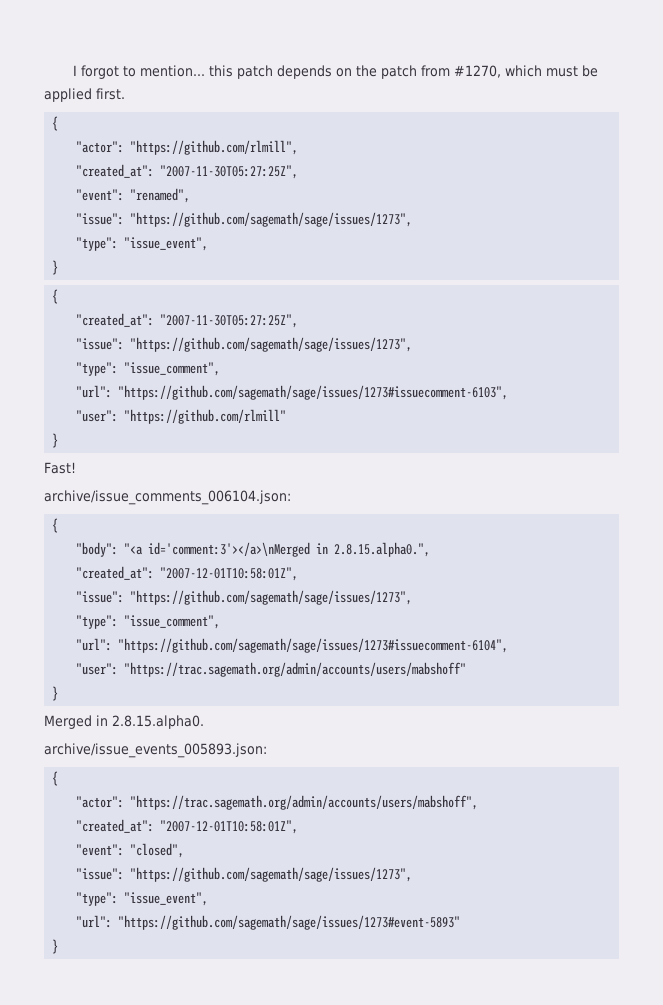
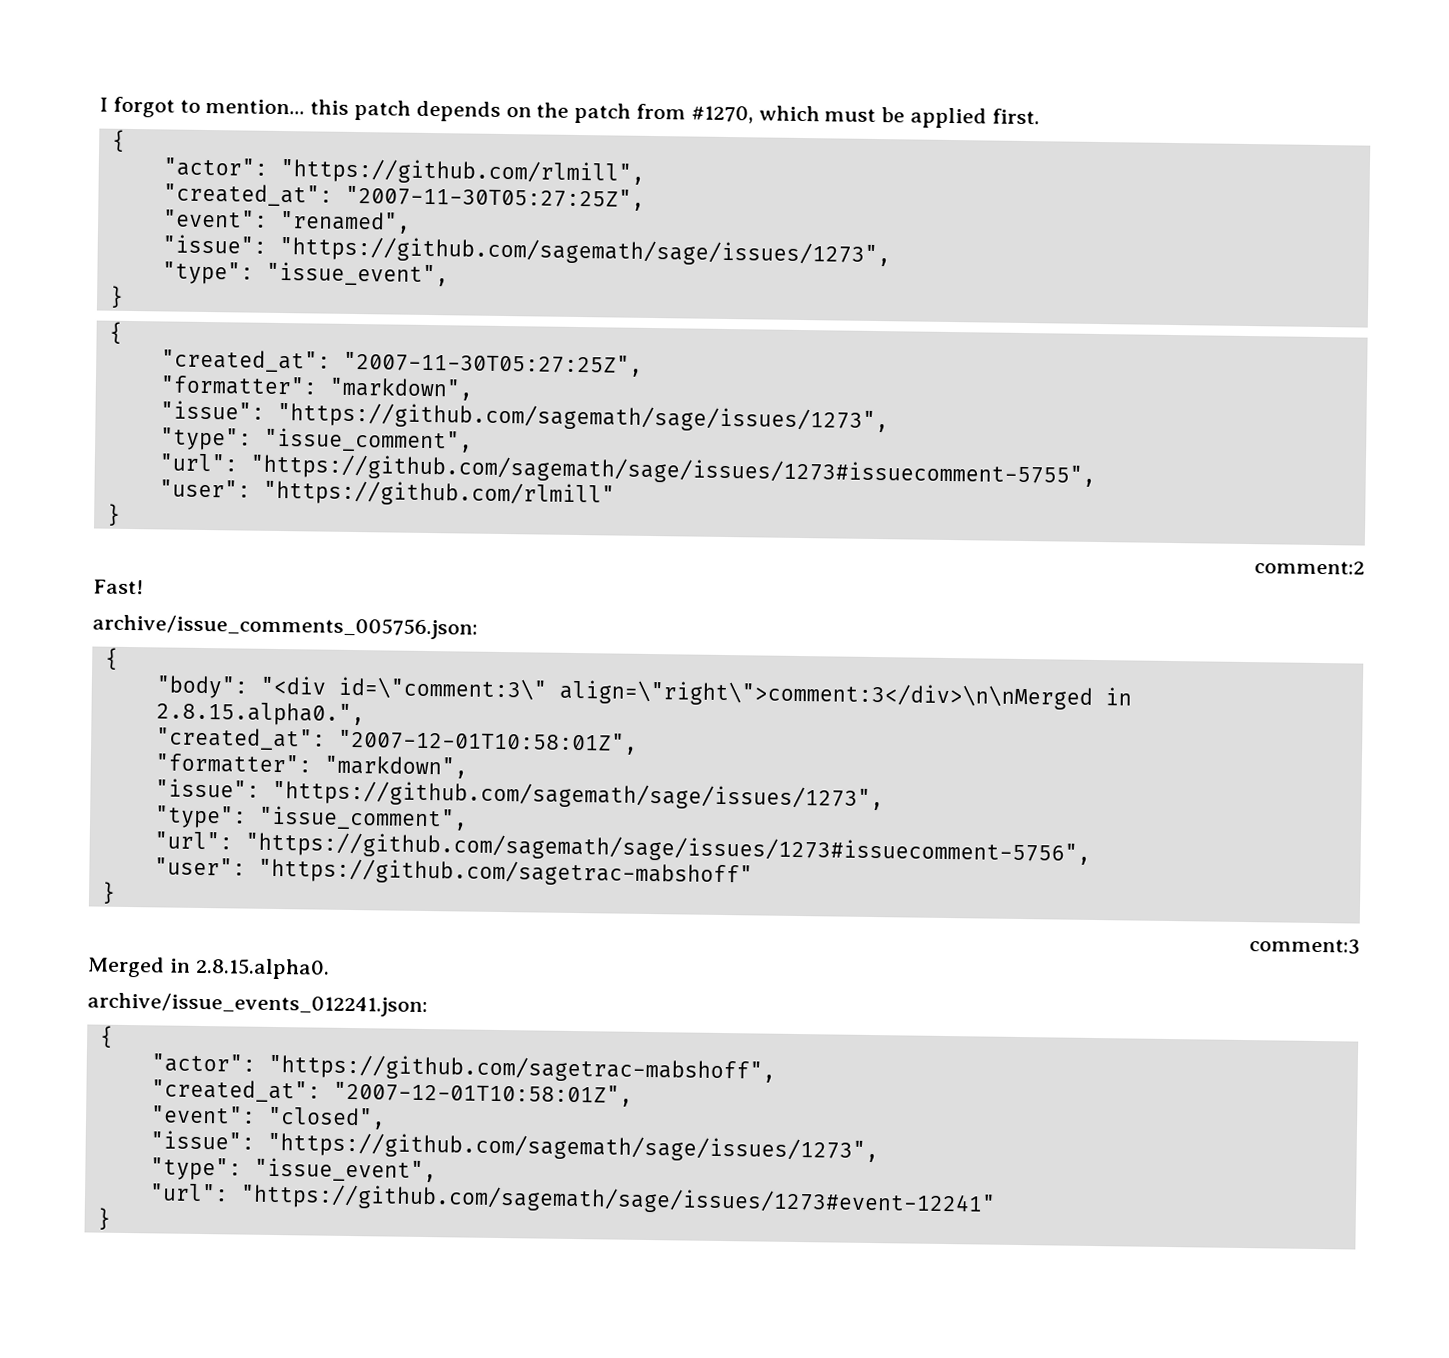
[76,337,413,352] [76,362,221,376] [76,385,509,400] [76,409,287,424] [52,433,59,448] [44,462,76,474] [44,490,291,505] [52,518,59,533] [76,542,431,557] [76,566,299,581] [76,590,413,605] [76,615,221,629] [76,638,509,653] [76,662,467,677] [52,686,59,701] "issue": "https://github.com/sagemath/sage/issues/1273", // "type": "issue_comment", // "url": "https://github.com/sagemath/sage/issues/1273#issuecomment-6103", // "user": "https://github.com/rlmill" // } // Fast! // archive/issue_comments_006104.json: // { // "body": "<a id='comment:3'></a>\nMerged in 2.8.15.alpha0.", // "created_at": "2007-12-01T10:58:01Z", // "issue": "https://github.com/sagemath/sage/issues/1273", // "type": "issue_comment", // "url": "https://github.com/sagemath/sage/issues/1273#issuecomment-6104", // "user": "https://trac.sagemath.org/admin/accounts/users/mabshoff" // } -> [159,375,474,401] [159,400,889,434] [159,427,473,453] [158,453,1096,488] [158,479,615,508] [106,503,121,526] [1254,560,1365,575] [93,579,144,595] [92,614,478,640] [104,647,119,670] [155,675,1132,710] [155,701,365,727] [155,727,638,755] [154,753,468,779] [154,778,884,812] [153,805,468,831] [153,831,1091,866] [153,857,753,888] [100,881,116,904] [1249,938,1360,955] "formatter": "markdown", // "issue": "https://github.com/sagemath/sage/issues/1273", // "type": "issue_comment", // "url": "https://github.com/sagemath/sage/issues/1273#issuecomment-5755", // "user": "https://github.com/rlmill" // } // comment:2 // Fast! // archive/issue_comments_005756.json: // { // "body": "<div id=\"comment:3\" align=\"right\">comment:3</div>\n\nMerged in 2.8.15.alpha0.", // "created_at": "2007-12-01T10:58:01Z", // "formatter": "markdown", // "issue": "https://github.com/sagemath/sage/issues/1273", // "type": "issue_comment", // "url": "https://github.com/sagemath/sage/issues/1273#issuecomment-5756", // "user": "https://github.com/sagetrac-mabshoff" // } // comment:3
[44,743,267,758] [52,771,59,786] [76,795,479,810] archive/issue_events_005893.json: // { // "actor": "https://trac.sagemath.org/admin/accounts/users/mabshoff", -> [87,992,428,1018] [98,1025,114,1048] [150,1053,776,1084] archive/issue_events_012241.json: // { // "actor": "https://github.com/sagetrac-mabshoff",
[118,915,461,930] "https://github.com/sagemath/sage/issues/1273#event-5893" -> [239,1183,996,1217] "https://github.com/sagemath/sage/issues/1273#event-12241"

